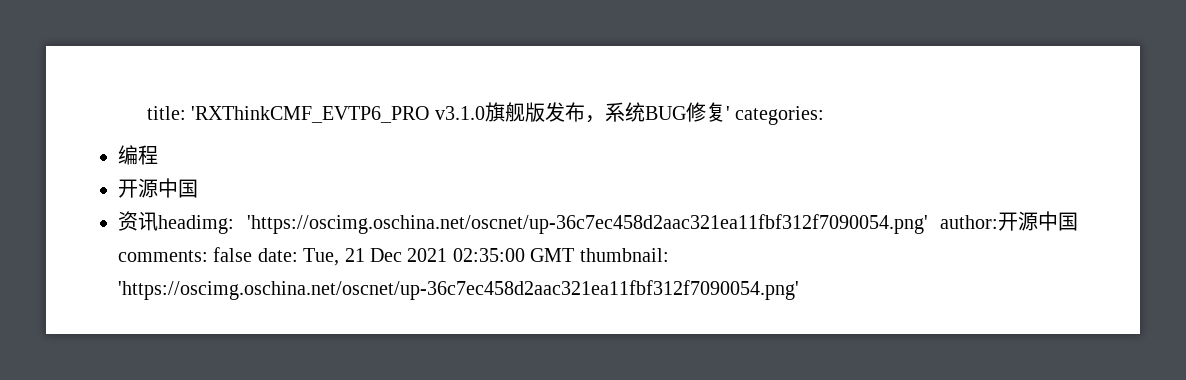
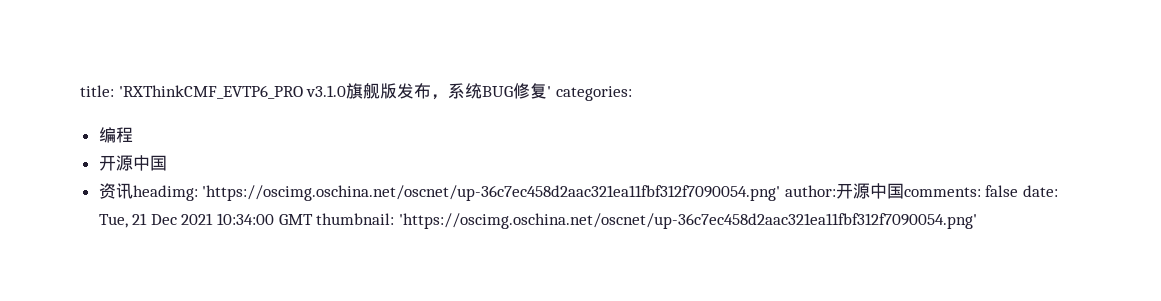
[452,248,525,262] 02:35:00 -> [217,213,275,225] 10:34:00

